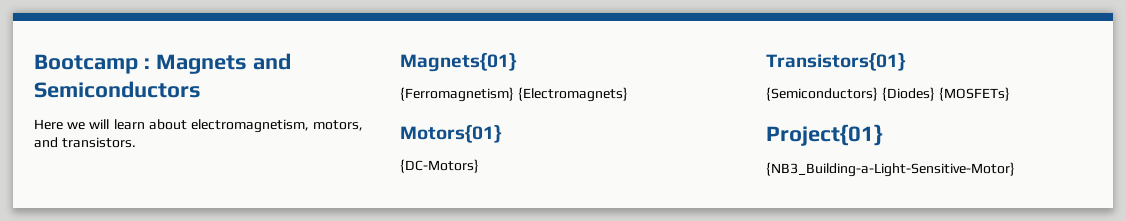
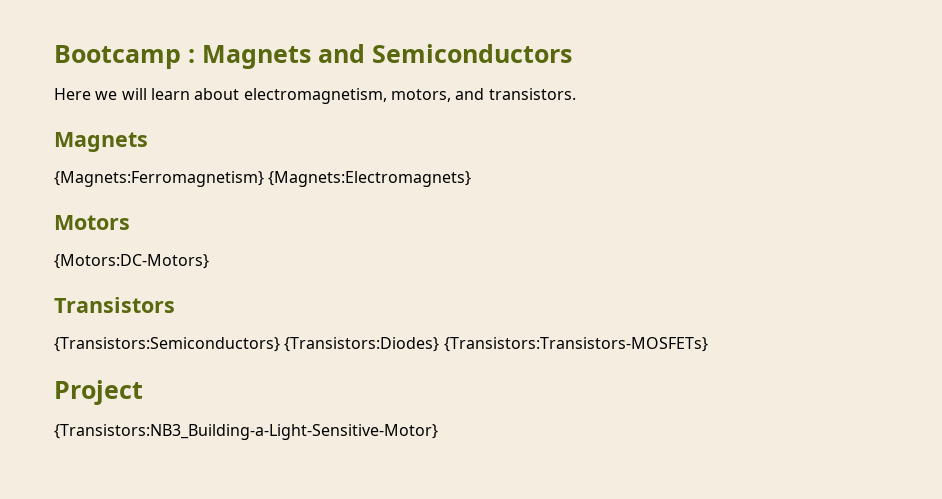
[400,53,517,72] [400,87,628,102] [400,125,502,143] [400,159,479,173] [766,53,906,71] [766,87,1010,101] [766,124,883,146] [766,162,1015,177] Magnets{01} // {Ferromagnetism} {Electromagnets} // Motors{01} // {DC-Motors} // Transistors{01} // {Semiconductors} {Diodes} {MOSFETs} // Project{01} // {NB3_Building-a-Light-Sensitive-Motor} -> [54,132,148,152] [54,171,472,187] [54,215,130,230] [54,254,209,269] [54,297,175,313] [54,337,708,352] [54,380,143,405] [54,424,438,440] Magnets // {Magnets:Ferromagnetism} {Magnets:Electromagnets} // Motors // {Motors:DC-Motors} // Transistors // {Transistors:Semiconductors} {Transistors:Diodes} {Transistors:Transistors-MOSFETs} // Project // {Transistors:NB3_Building-a-Light-Sensitive-Motor}

